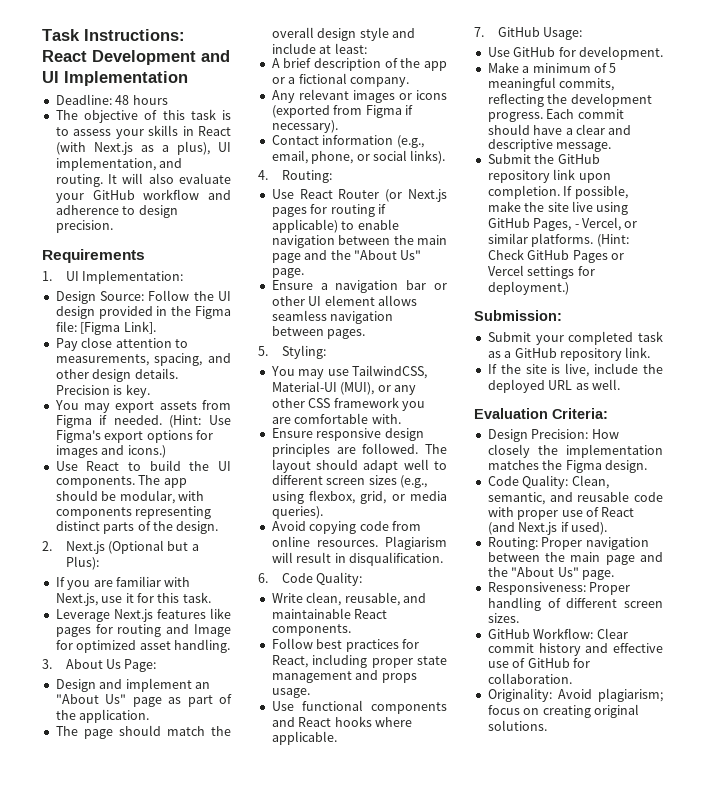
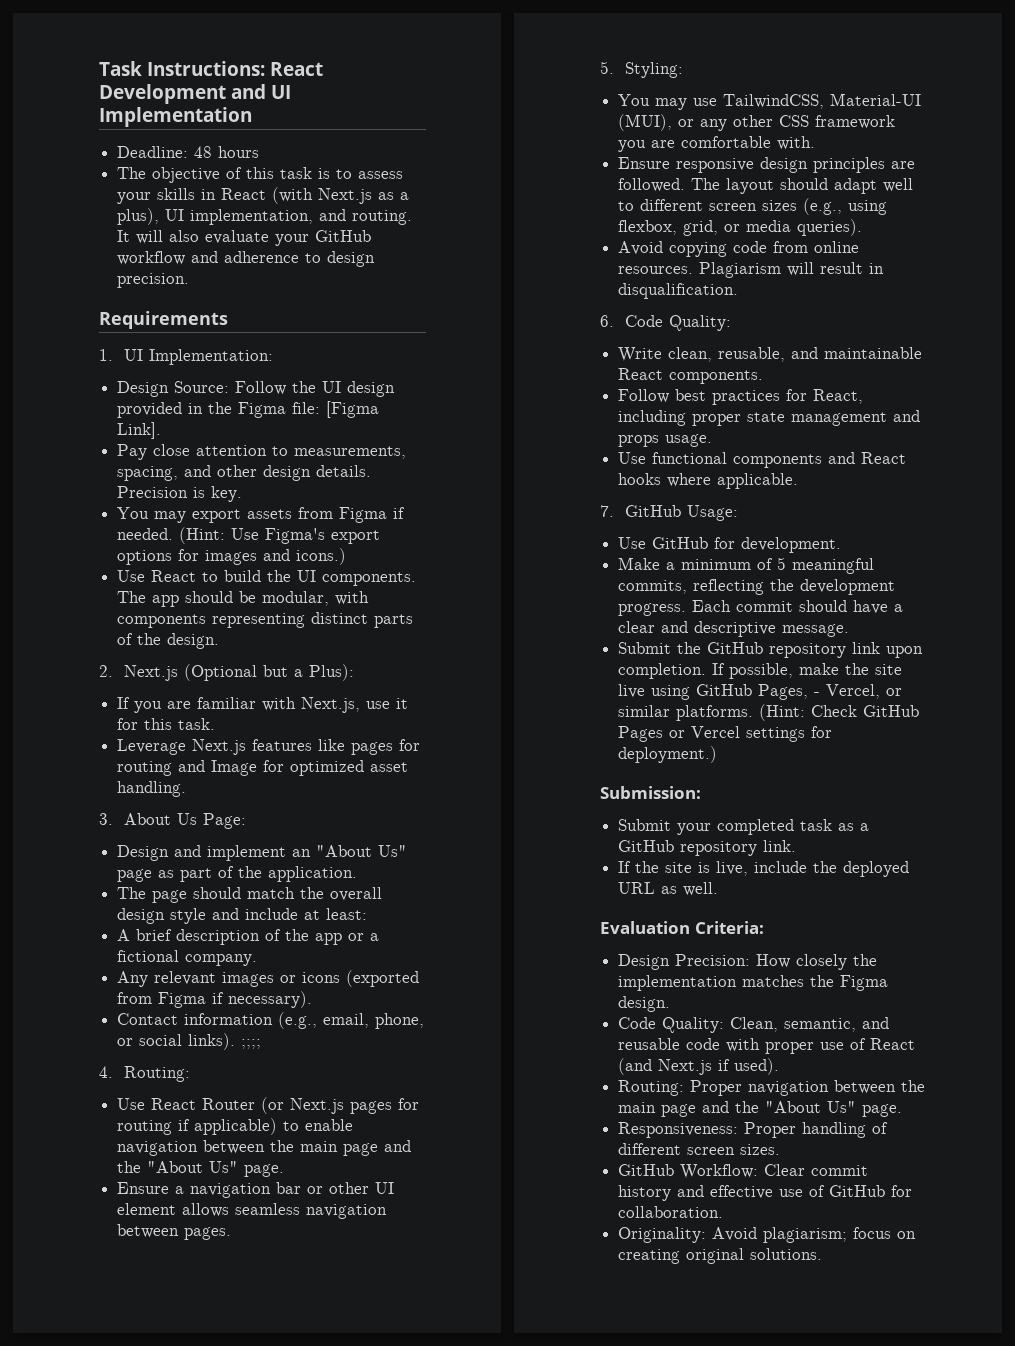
(446, 157) none -> [241,1039,262,1049] ;;;;

